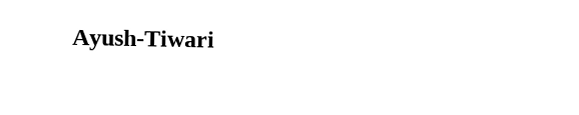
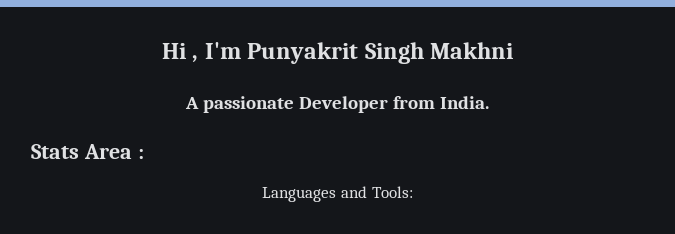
[72,28,215,53] Ayush-Tiwari -> [161,42,515,64] [184,96,490,113] [31,144,144,159] [262,186,413,202] Hi , I'm Punyakrit Singh Makhni // A passionate Developer from India. // Stats Area : // Languages and Tools:

